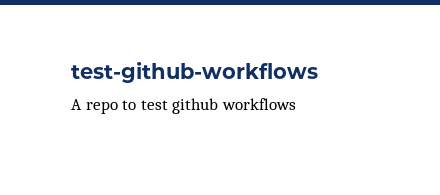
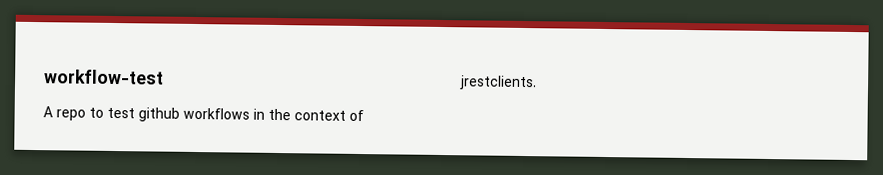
[71,62,318,83] test-github-workflows -> [44,69,164,85] workflow-test
(296, 104) none -> [253,108,364,122] [459,75,537,91] in the context of jrestclients.

